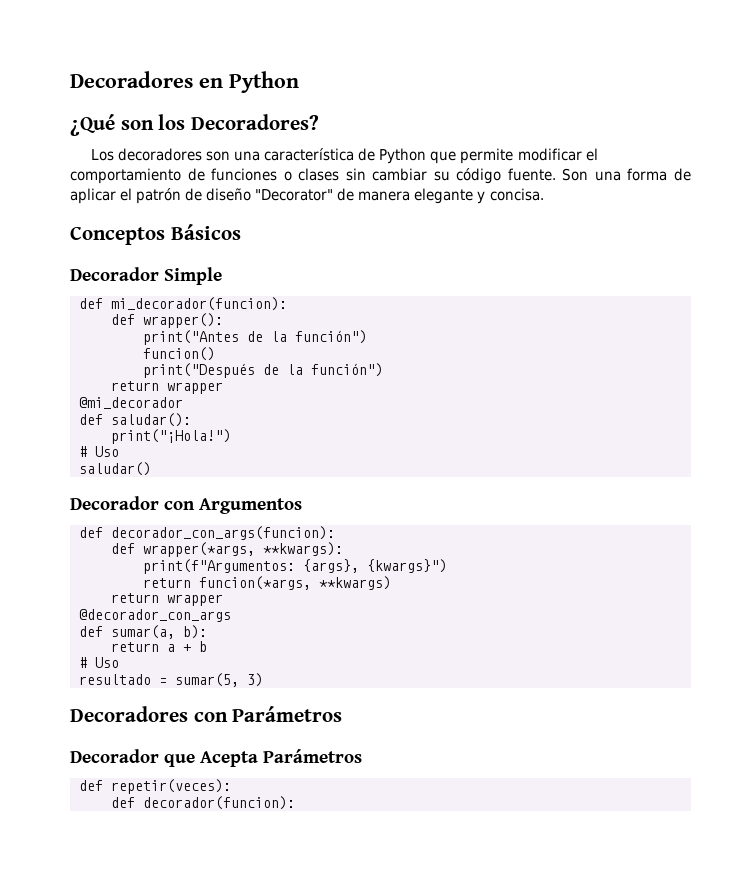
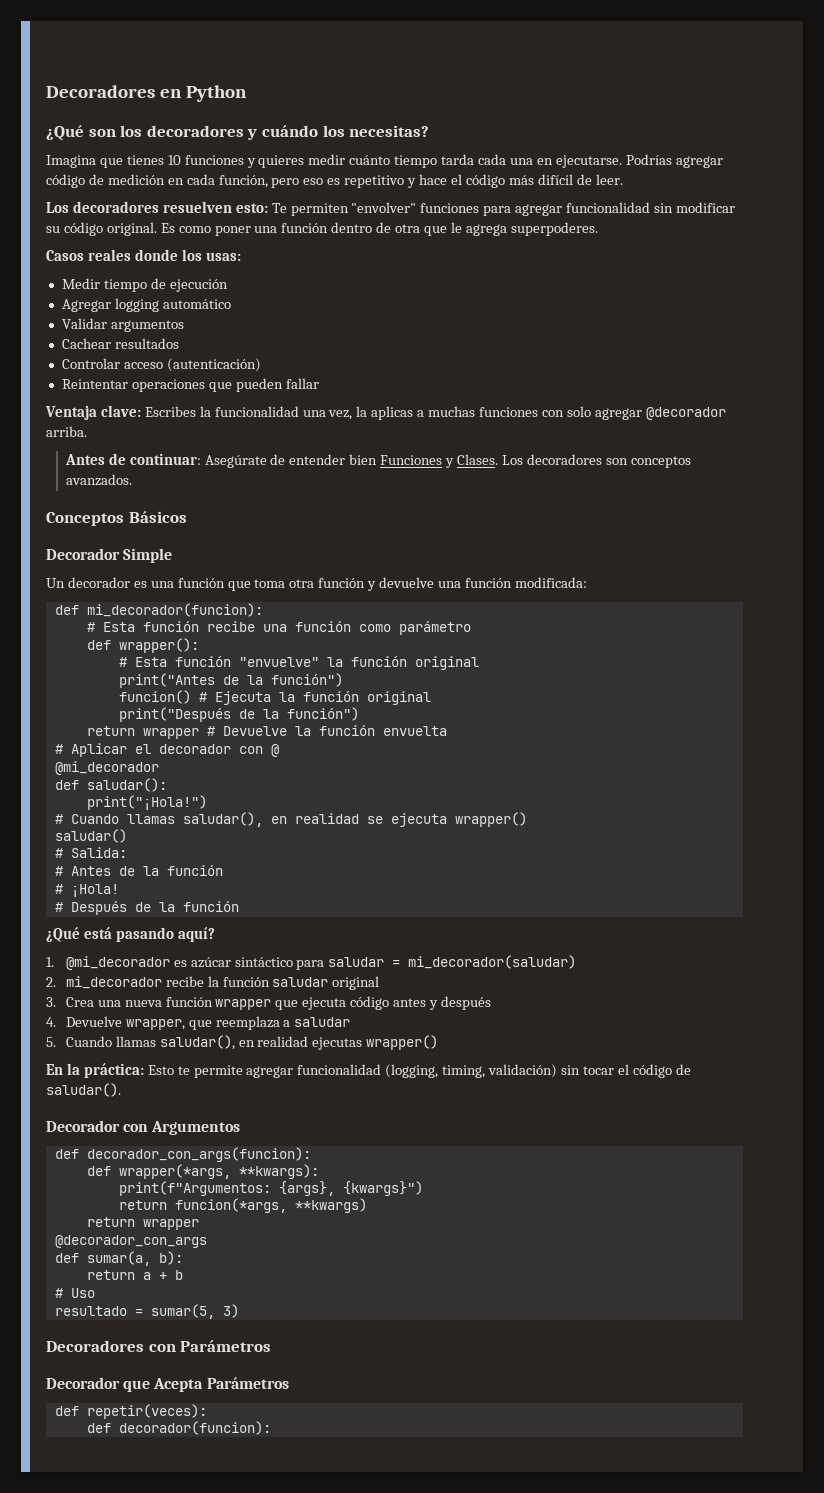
[190,114,319,130] [91,148,598,164] [70,168,692,184] [70,188,544,204] [70,224,241,245] [70,267,223,285] [79,297,287,311] [111,313,223,328] Decoradores? // Los decoradores son una característica de Python que permite modificar el comportamiento de funciones o clases sin cambiar su código fuente. Son una forma de aplicar el patrón de diseño "Decorator" de manera elegante y concisa. // Conceptos Básicos // Decorador Simple // def mi_decorador(funcion): // def wrapper(): -> [146,125,430,140] [46,154,723,168] [46,174,623,188] [46,201,735,216] [46,222,598,236] [46,249,241,261] [61,278,228,292] [61,298,231,312] [61,318,184,332] [61,338,179,349] [61,358,261,372] [61,378,319,392] [45,405,726,420] [46,426,87,437] [64,453,691,468] [65,474,132,486] [46,511,187,526] [46,548,173,563] [46,577,587,591] [54,603,263,617] [86,621,471,635] [86,638,199,653] [118,656,479,670] decoradores y cuándo los necesitas? // Imagina que tienes 10 funciones y quieres medir cuánto tiempo tarda cada una en ejecutarse. Podrías agregar código de medición en cada función, pero eso es repetitivo y hace el código más difícil de leer. // Los decoradores resuelven esto: Te permiten "envolver" funciones para agregar funcionalidad sin modificar su código original. Es como poner una función dentro de otra que le agrega superpoderes. // Casos reales donde los usas: // Medir tiempo de ejecución // Agregar logging automático // Validar argumentos // Cachear resultados // Controlar acceso (autenticación) // Reintentar operaciones que pueden fallar // Ventaja clave: Escribes la funcionalidad una vez, la aplicas a muchas funciones con solo agregar @decorador arriba. // Antes de continuar: Asegúrate de entender bien Funciones y Clases. Los decoradores son conceptos avanzados. // Conceptos Básicos // Decorador Simple // Un decorador es una función que toma otra función y devuelve una función modificada: // def mi_decorador(funcion): // # Esta función recibe una función como parámetro // def wrapper(): // # Esta función "envuelve" la función original
(215, 354) none -> [198,691,431,705] # Ejecuta la función original
(223, 388) none -> [206,725,447,736] [54,743,279,757] # Devuelve la función envuelta // # Aplicar el decorador con @
[95,446,119,457] [79,462,151,476] Uso // saludar() -> [70,812,527,827] [54,829,127,843] [54,847,127,858] [54,865,223,876] [54,884,119,897] [54,901,239,915] [46,927,215,942] [46,955,577,970] [46,976,380,990] [46,996,491,1010] [46,1016,351,1030] [46,1035,439,1050] [46,1063,691,1078] [46,1083,121,1097] Cuando llamas saludar(), en realidad se ejecuta wrapper() // saludar() // # Salida: // # Antes de la función // # ¡Hola! // # Después de la función // ¿Qué está pasando aquí? // 1. @mi_decorador es azúcar sintáctico para saludar = mi_decorador(saludar) // 2. mi_decorador recibe la función saludar original // 3. Crea una nueva función wrapper que ejecuta código antes y después // 4. Devuelve wrapper, que reemplaza a saludar // 5. Cuando llamas saludar(), en realidad ejecutas wrapper() // En la práctica: Esto te permite agregar funcionalidad (logging, timing, validación) sin tocar el código de saludar().

